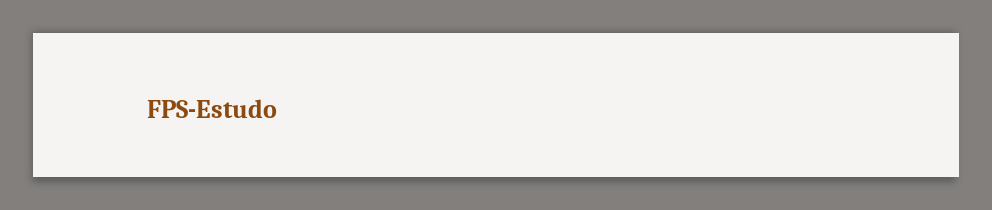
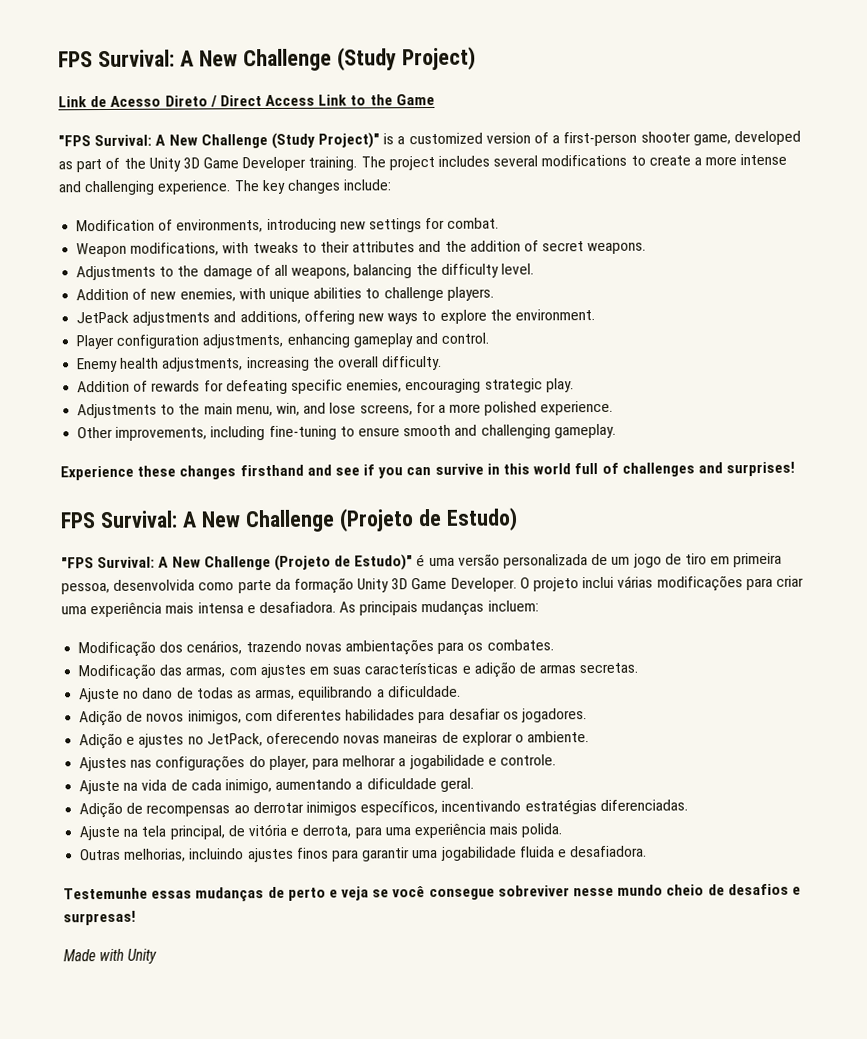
[147,99,277,118] FPS-Estudo -> [58,46,476,72] [58,93,435,108] [58,130,801,149] [58,153,788,173] [58,179,392,196] [76,217,500,234] [76,240,647,258] [76,263,534,281] [76,286,494,303] [76,309,595,326] [76,332,490,350] [77,355,443,373] [77,378,574,395] [77,400,614,419] [77,423,616,441] [60,461,796,481] [60,507,518,533] [61,552,783,571] [61,575,804,595] [61,600,539,618] [78,639,554,658] [78,661,639,681] [79,685,461,703] [79,708,587,727] [79,731,590,750] [79,754,556,772] [79,777,474,795] [79,799,688,819] [79,823,563,841] [80,845,648,863] [63,883,801,902] [63,910,136,926] [63,948,158,964] FPS Survival: A New Challenge (Study Project) // Link de Acesso Direto / Direct Access Link to the Game // "FPS Survival: A New Challenge (Study Project)" is a customized version of a first-person shooter game, developed as part of the Unity 3D Game Developer training. The project includes several modifications to create a more intense and challenging experience. The key changes include: // Modification of environments, introducing new settings for combat. // Weapon modifications, with tweaks to their attributes and the addition of secret weapons. // Adjustments to the damage of all weapons, balancing the difficulty level. // Addition of new enemies, with unique abilities to challenge players. // JetPack adjustments and additions, offering new ways to explore the environment. // Player configuration adjustments, enhancing gameplay and control. // Enemy health adjustments, increasing the overall difficulty. // Addition of rewards for defeating specific enemies, encouraging strategic play. // Adjustments to the main menu, win, and lose screens, for a more polished experience. // Other improvements, including fine-tuning to ensure smooth and challenging gameplay. // Experience these changes firsthand and see if you can survive in this world full of challenges and surprises! // FPS Survival: A New Challenge (Projeto de Estudo) // "FPS Survival: A New Challenge (Projeto de Estudo)" é uma versão personalizada de um jogo de tiro em primeira pessoa, desenvolvida como parte da formação Unity 3D Game Developer. O projeto inclui várias modificações para criar uma experiência mais intensa e desafiadora. As principais mudanças incluem: // Modificação dos cenários, trazendo novas ambientações para os combates. // Modificação das armas, com ajustes em suas características e adição de armas secretas. // Ajuste no dano de todas as armas, equilibrando a dificuldade. // Adição de novos inimigos, com diferentes habilidades para desafiar os jogadores. // Adição e ajustes no JetPack, oferecendo novas maneiras de explorar o ambiente. // Ajustes nas configurações do player, para melhorar a jogabilidade e controle. // Ajuste na vida de cada inimigo, aumentando a dificuldade geral. // Adição de recompensas ao derrotar inimigos específicos, incentivando estratégias diferenciadas. // Ajuste na tela principal, de vitória e derrota, para uma experiência mais polida. // Outras melhorias, incluindo ajustes finos para garantir uma jogabilidade fluida e desafiadora. // Testemunhe essas mudanças de perto e veja se você consegue sobreviver nesse mundo cheio de desafios e surpresas! // Made with Unity

